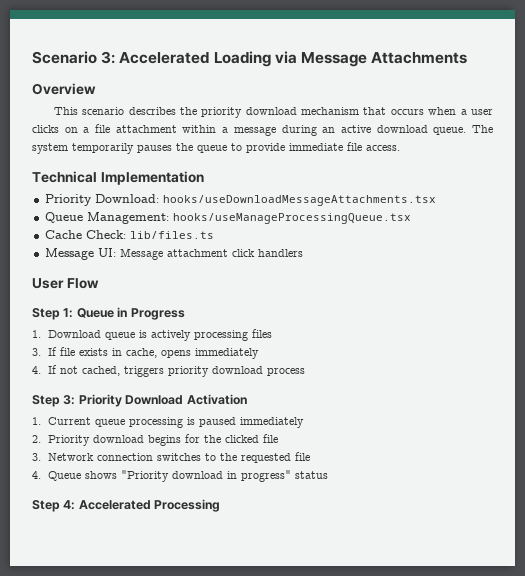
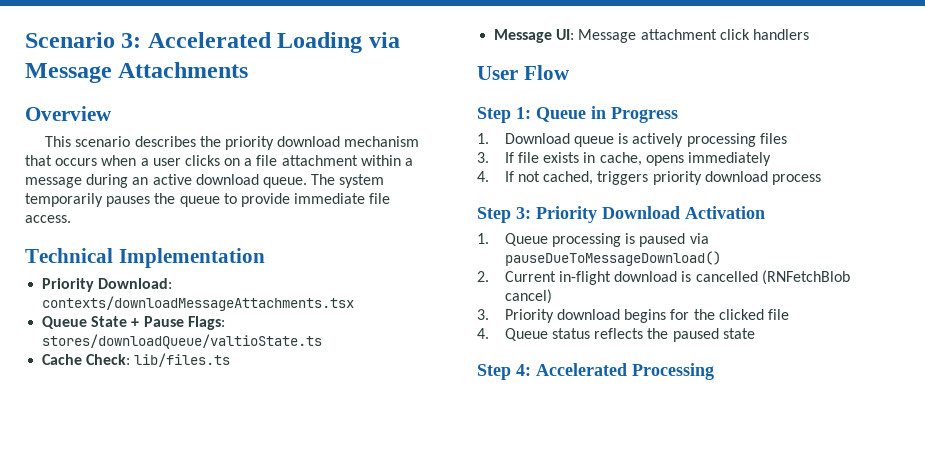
[162,195,436,206] [44,212,411,224] hooks/useDownloadMessageAttachments.tsx // Queue Management: hooks/useManageProcessingQueue.tsx -> [42,296,355,311] [42,316,225,330] [42,334,323,349] contexts/downloadMessageAttachments.tsx // Queue State + Pause Flags: stores/downloadQueue/valtioState.ts
[48,417,126,427] Current queue -> [504,233,548,246] Queue
[240,417,305,428] [32,435,41,443] immediately // 2. -> [689,233,709,244] [504,251,721,266] [477,270,850,285] [504,289,552,304] [477,309,489,320] via pauseDueToMessageDownload() // 2. Current in-flight download is cancelled (RNFetchBlob cancel) // 3.
[32,452,311,463] [32,470,329,482] 3. Network connection switches to the requested file // 4. Queue shows "Priority download in progress" status -> [477,328,755,342] 4. Queue status reflects the paused state

